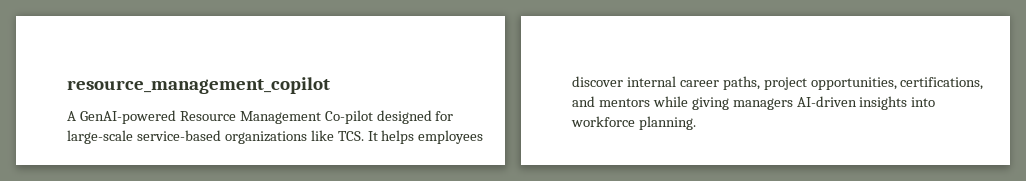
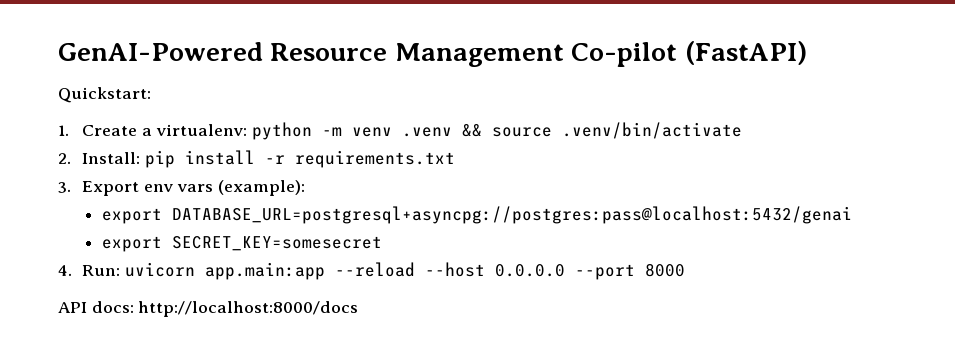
[67,77,330,94] [67,110,454,124] [67,130,484,144] [572,76,984,90] [572,96,936,110] [571,116,696,130] resource_management_copilot // A GenAI-powered Resource Management Co-pilot designed for large-scale service-based organizations like TCS. It helps employees discover internal career paths, project opportunities, certifications, and mentors while giving managers AI-driven insights into workforce planning. -> [58,41,807,67] [58,87,151,103] [58,122,742,140] [58,150,456,168] [58,180,305,196] [101,206,852,224] [101,236,382,252] [58,262,686,280] [58,301,359,317] GenAI-Powered Resource Management Co-pilot (FastAPI) // Quickstart: // 1. Create a virtualenv: python -m venv .venv && source .venv/bin/activate // 2. Install: pip install -r requirements.txt // 3. Export env vars (example): // export DATABASE_URL=postgresql+asyncpg://postgres:pass@localhost:5432/genai // export SECRET_KEY=somesecret // 4. Run: uvicorn app.main:app --reload --host 0.0.0.0 --port 8000 // API docs: http://localhost:8000/docs

